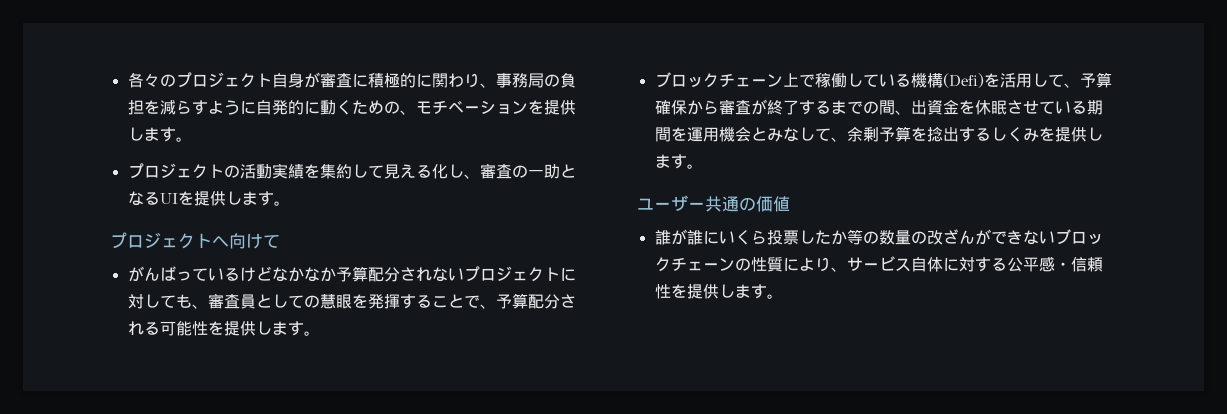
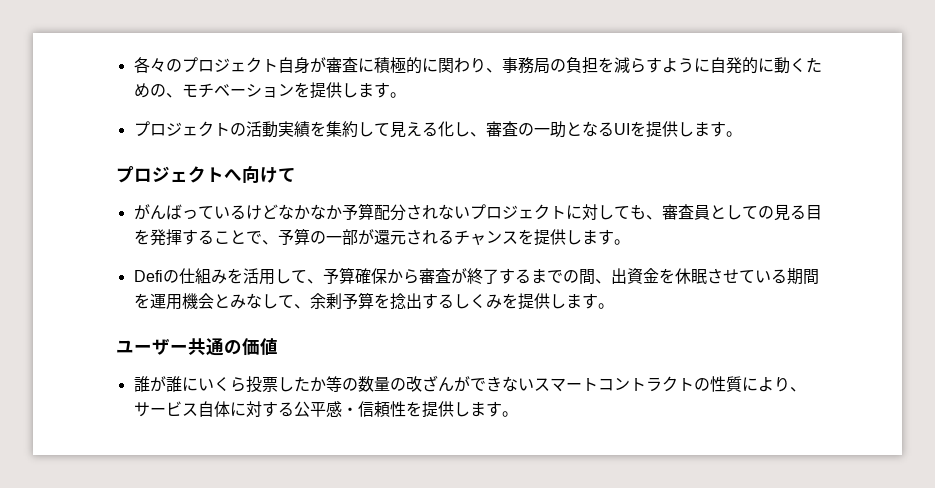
[319,294,352,309] 慧眼 -> [773,204,822,221] 見る目
[527,294,576,309] [127,321,320,336] [654,72,984,88] 配分される可能性を提供します。 // ブロックチェーン上で稼働している機構(Defi) -> [309,229,630,246] [133,268,227,284] の一部が還元されるチャンスを提供します。 // Defiの仕組み
[1054,229,1103,245] [654,257,735,272] ブロックチェーン -> [533,376,694,392] スマートコントラクト

